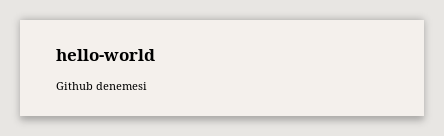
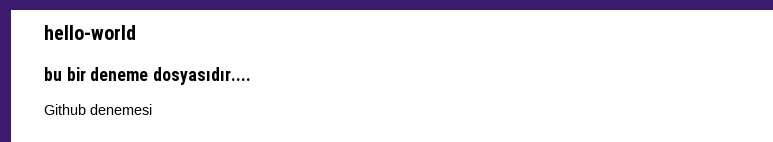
(155, 55) none -> [44,67,252,85] // bu bir deneme dosyasıdır....

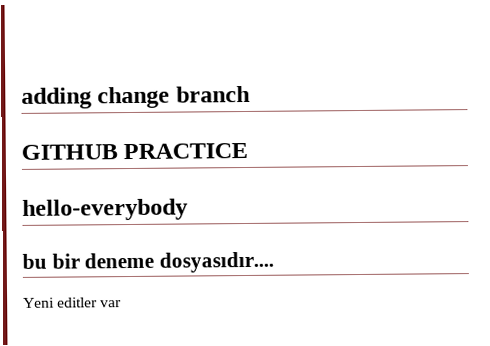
[44,25,136,40] hello-world -> [21,85,250,109] [21,142,249,160] [22,198,188,221] adding change branch // GITHUB PRACTICE // hello-everybody
[44,104,152,115] Github denemesi -> [23,297,123,308] Yeni editler var

